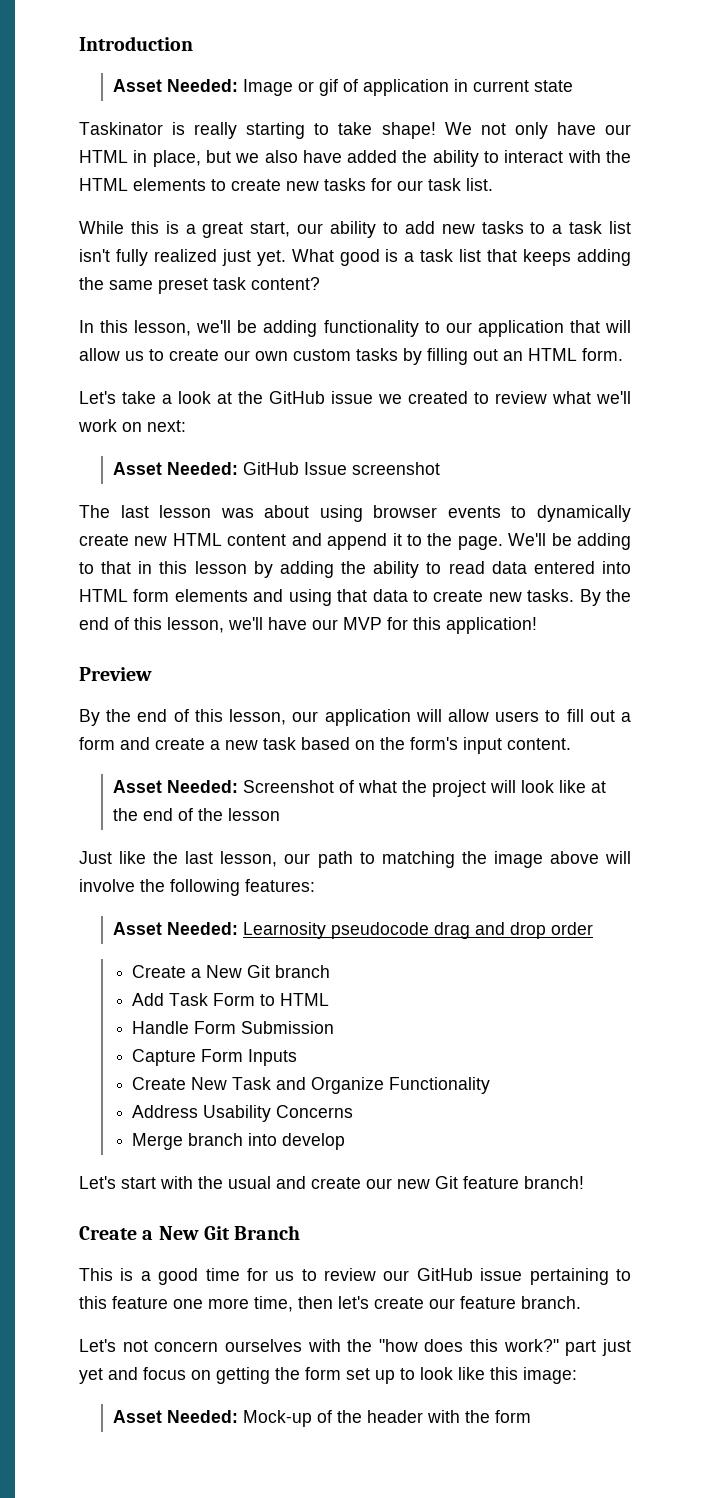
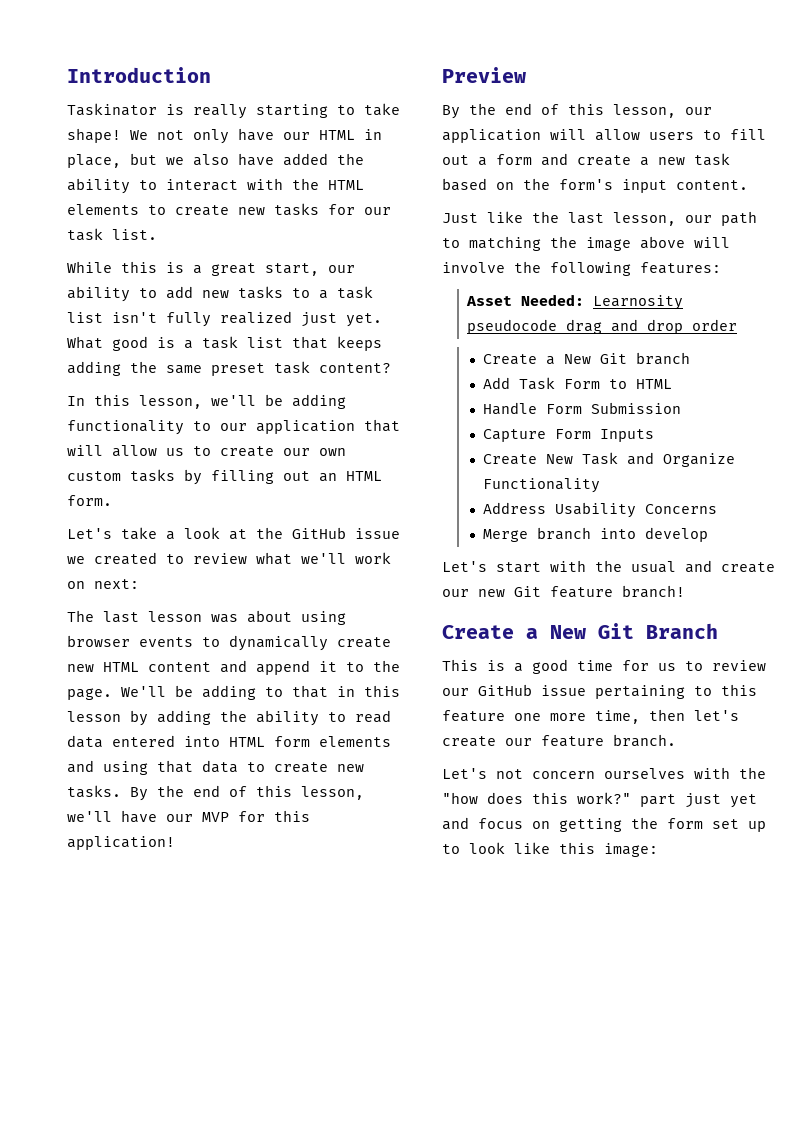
[113,79,574,96] // Asset Needed: Image or gif of application in current state -> (211, 75) none
[113,462,441,475] // Asset Needed: GitHub Issue screenshot -> (139, 584) none
[113,780,607,797] [113,808,281,821] // Asset Needed: Screenshot of what the project will look like at the end of the lesson -> (748, 185) none
[113,1410,532,1427] // Asset Needed: Mock-up of the header with the form -> (658, 850) none

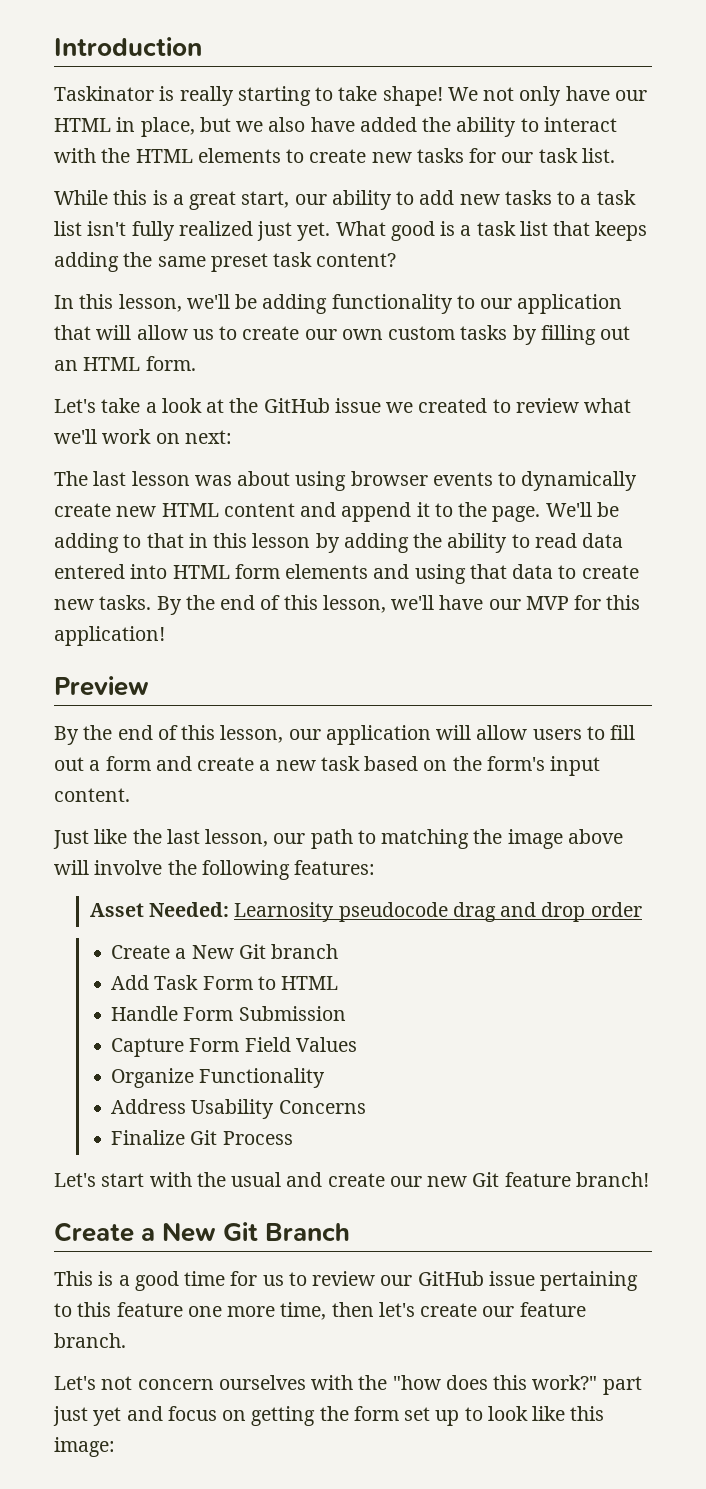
[600,429,655,442] [483,452,655,465] Inputs // Create New Task and -> [244,1037,357,1052] Field Values //
[483,527,709,542] Merge branch into develop -> [111,1130,293,1145] Finalize Git Process

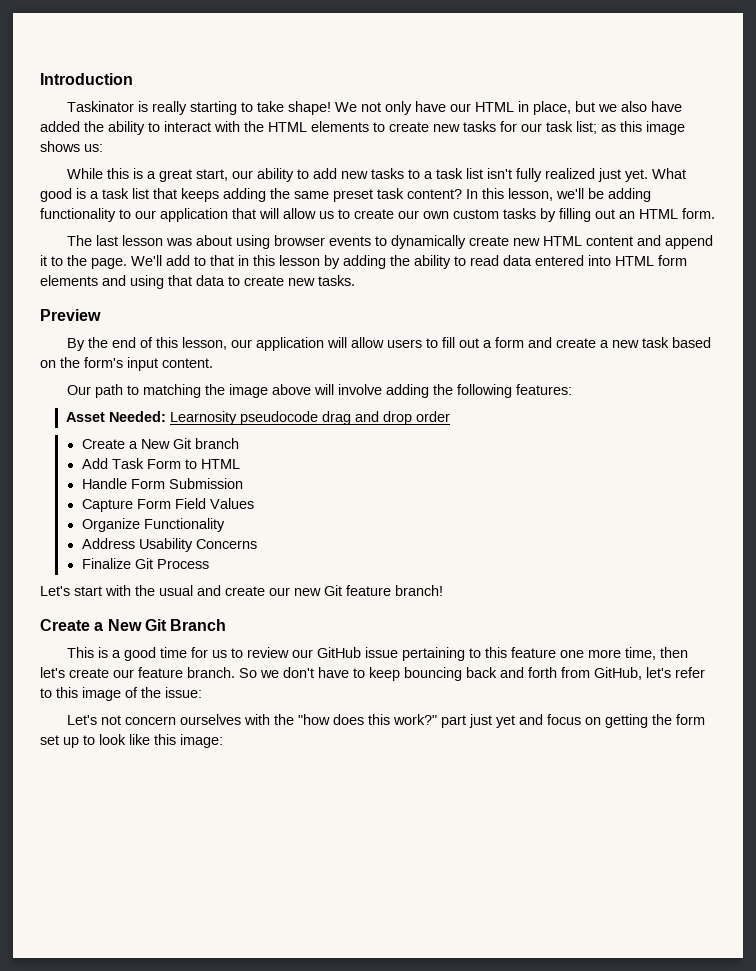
[581,148,615,163] list. -> [576,121,685,135] [40,141,103,152] list; as this image shows us:
(397, 260) // -> (462, 194) none
[54,398,632,413] [54,429,232,444] // Let's take a look at the GitHub issue we created to review what we'll work on next: -> (715, 213) none
[596,502,619,517] [54,533,119,553] be adding -> [166,255,190,266] add
[156,595,641,615] [54,626,165,646] By the end of this lesson, we'll have our MVP for this application! -> (355, 280) none
[53,829,306,849] Just like the last lesson, our -> [67,385,92,395] Our
(163, 867) none -> [386,384,430,398] adding
(126, 1340) none -> [239,667,705,681] [40,687,202,701] So we don't have to keep bouncing back and forth from GitHub, let's refer to this image of the issue:

